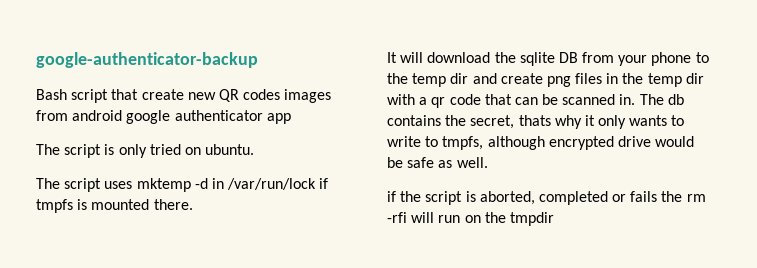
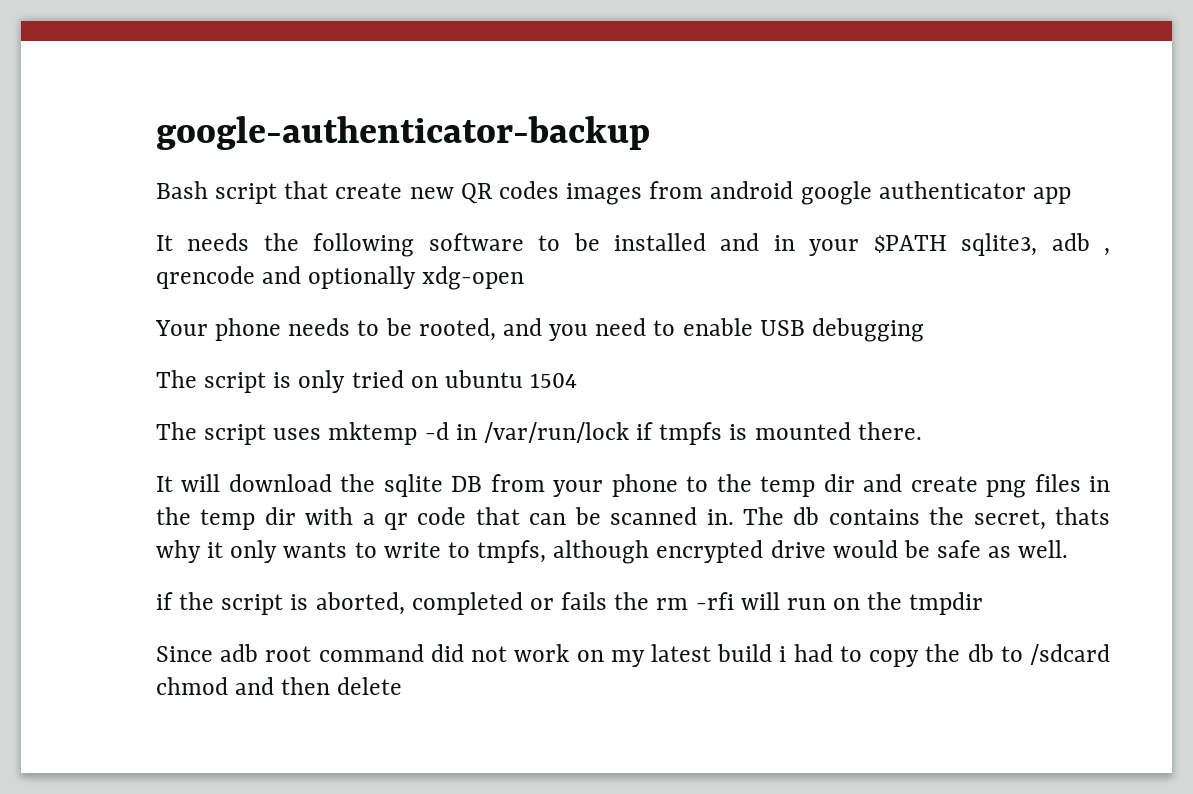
(291, 118) none -> [156,233,1110,257] [156,266,525,290] [155,318,924,342] // It needs the following software to be installed and in your $PATH sqlite3, adb , qrencode and optionally xdg-open // Your phone needs to be rooted, and you need to enable USB debugging
[205,144,255,155] ubuntu. -> [444,370,578,388] ubuntu 1504
(554, 219) none -> [156,644,1110,667] [156,677,403,695] // Since adb root command did not work on my latest build i had to copy the db to /sdcard chmod and then delete

